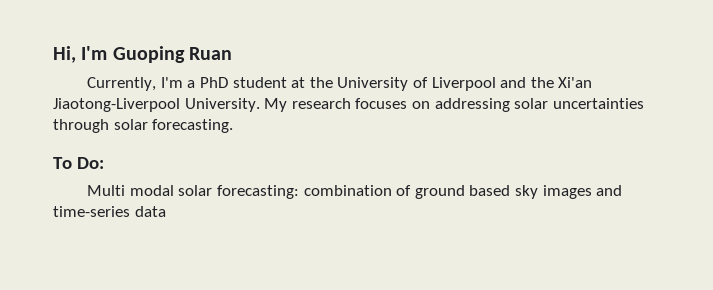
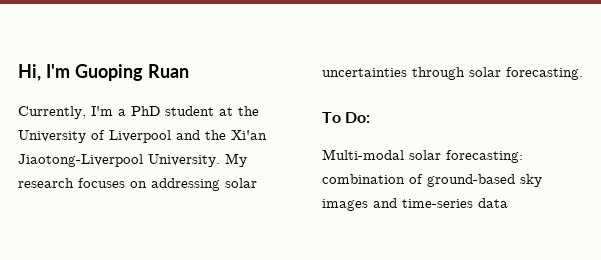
[87,185,174,196] Multi modal -> [322,149,404,160] Multi-modal
[414,185,511,199] ground based -> [427,174,515,187] ground-based

